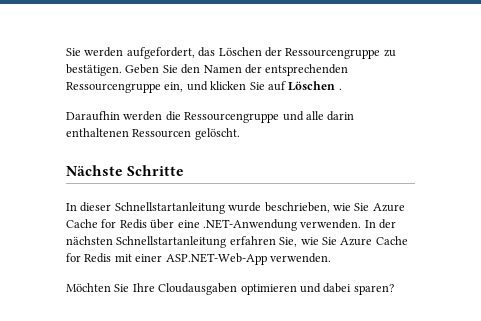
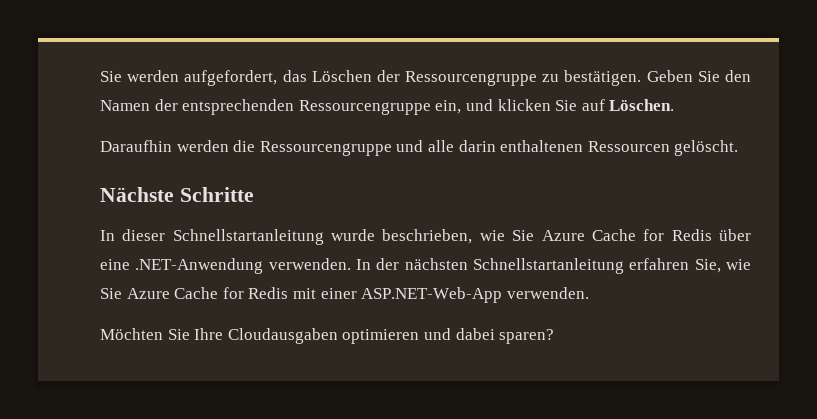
[288,81,342,91] Löschen . -> [609,99,675,111] Löschen.

